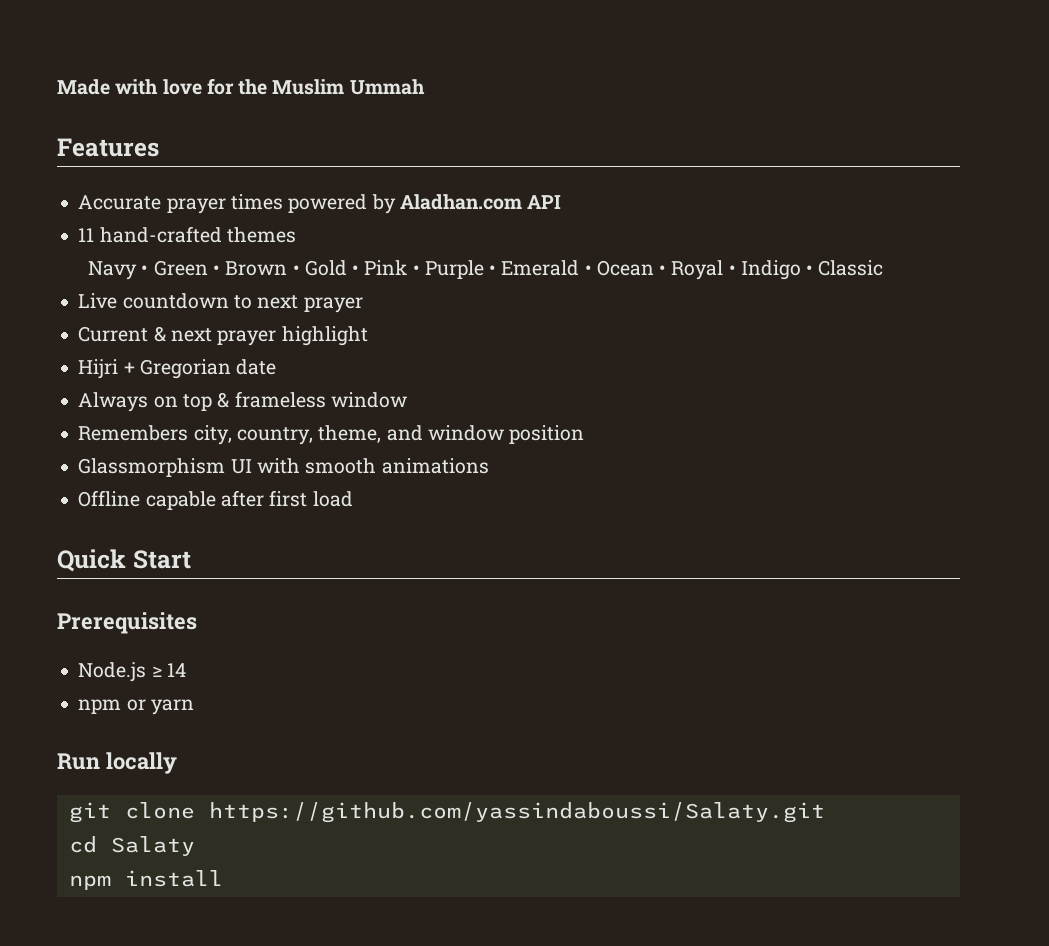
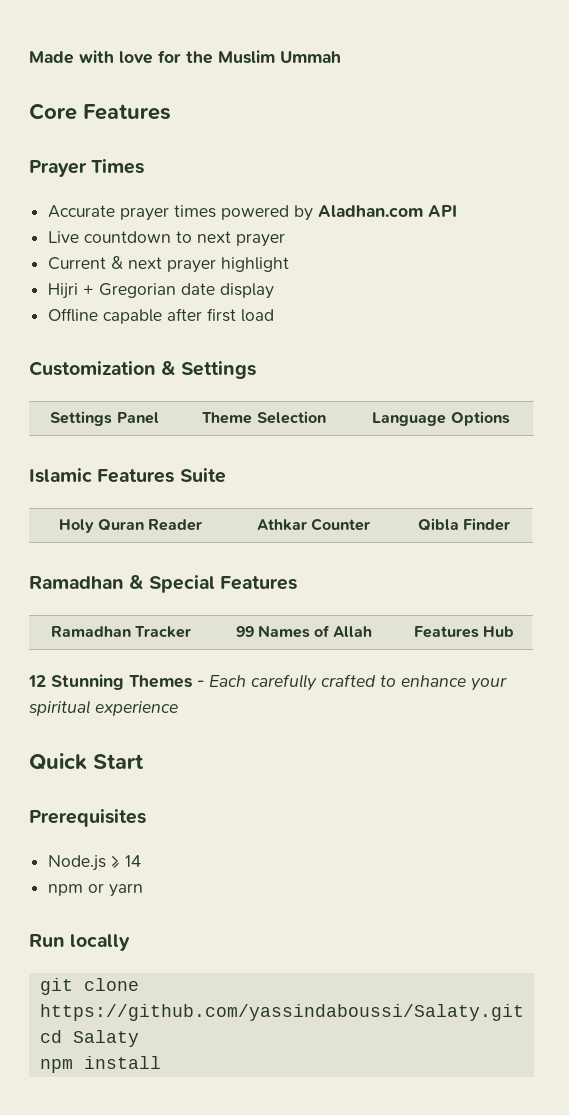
[57,138,159,157] Features -> [29,103,171,120] [29,159,145,177] Core Features // Prayer Times
[78,226,296,243] [88,260,884,280] // 11 hand-crafted themes // Navy • Green • Brown • Gold • Pink • Purple • Emerald • Ocean • Royal • Indigo • Classic -> (458, 211) none
[78,391,407,412] [78,425,585,445] [78,458,489,477] // Always on top & frameless window // Remembers city, country, theme, and window position // Glassmorphism UI with smooth animations -> [220,283,275,299] display
(353, 499) none -> [29,361,256,379] [50,411,159,426] [202,411,326,424] [372,411,510,426] [29,468,226,483] [58,519,203,533] [256,518,371,531] [417,518,511,531] [29,575,297,593] [50,626,192,638] [235,625,373,638] [413,626,515,638] [28,674,507,691] [29,700,178,716] // Customization & Settings // Settings Panel | Theme Selection | Language Options // Islamic Features Suite // Holy Quran Reader | Athkar Counter | Qibla Finder // Ramadhan & Special Features // Ramadhan Tracker | 99 Names of Allah | Features Hub // 12 Stunning Themes - Each carefully crafted to enhance your spiritual experience

